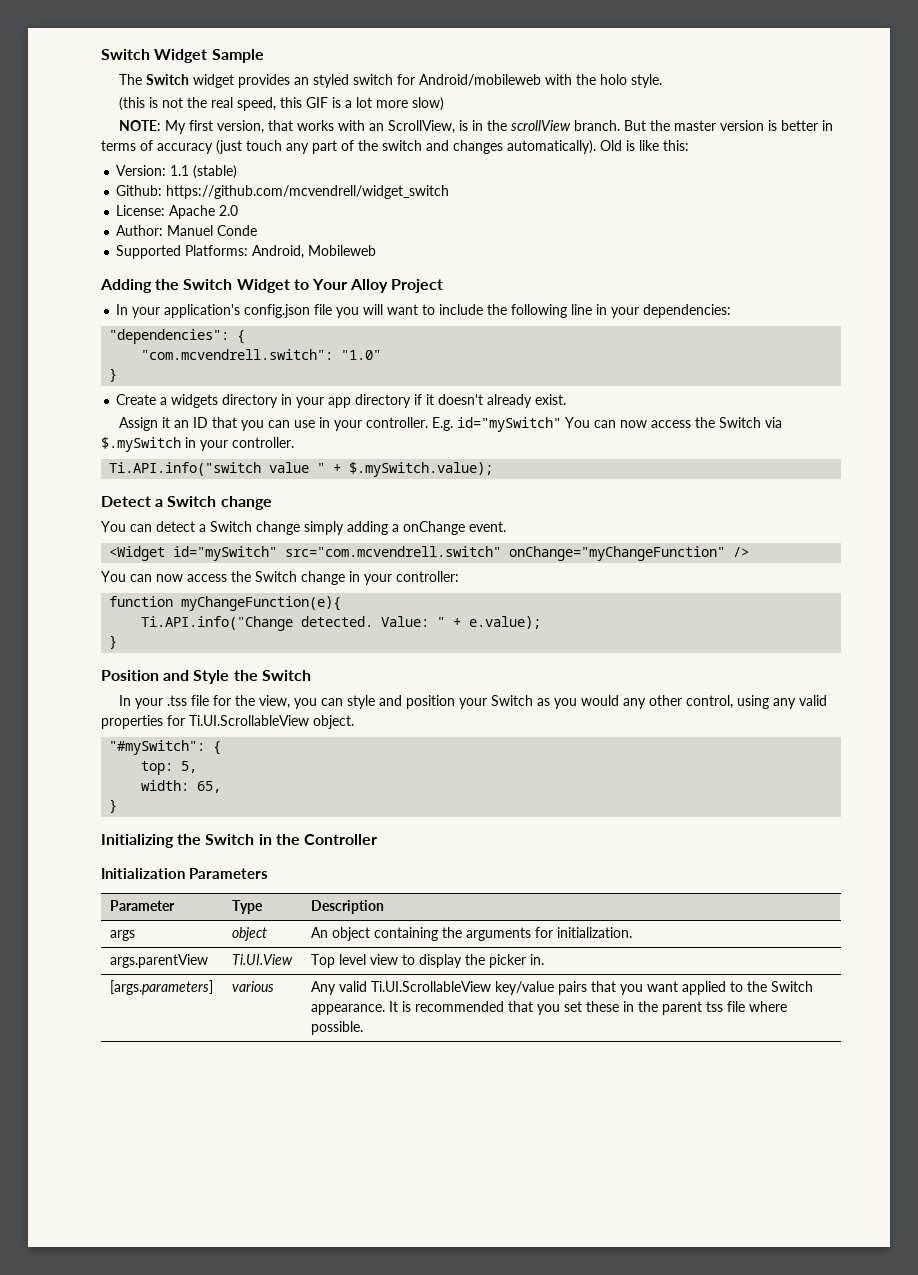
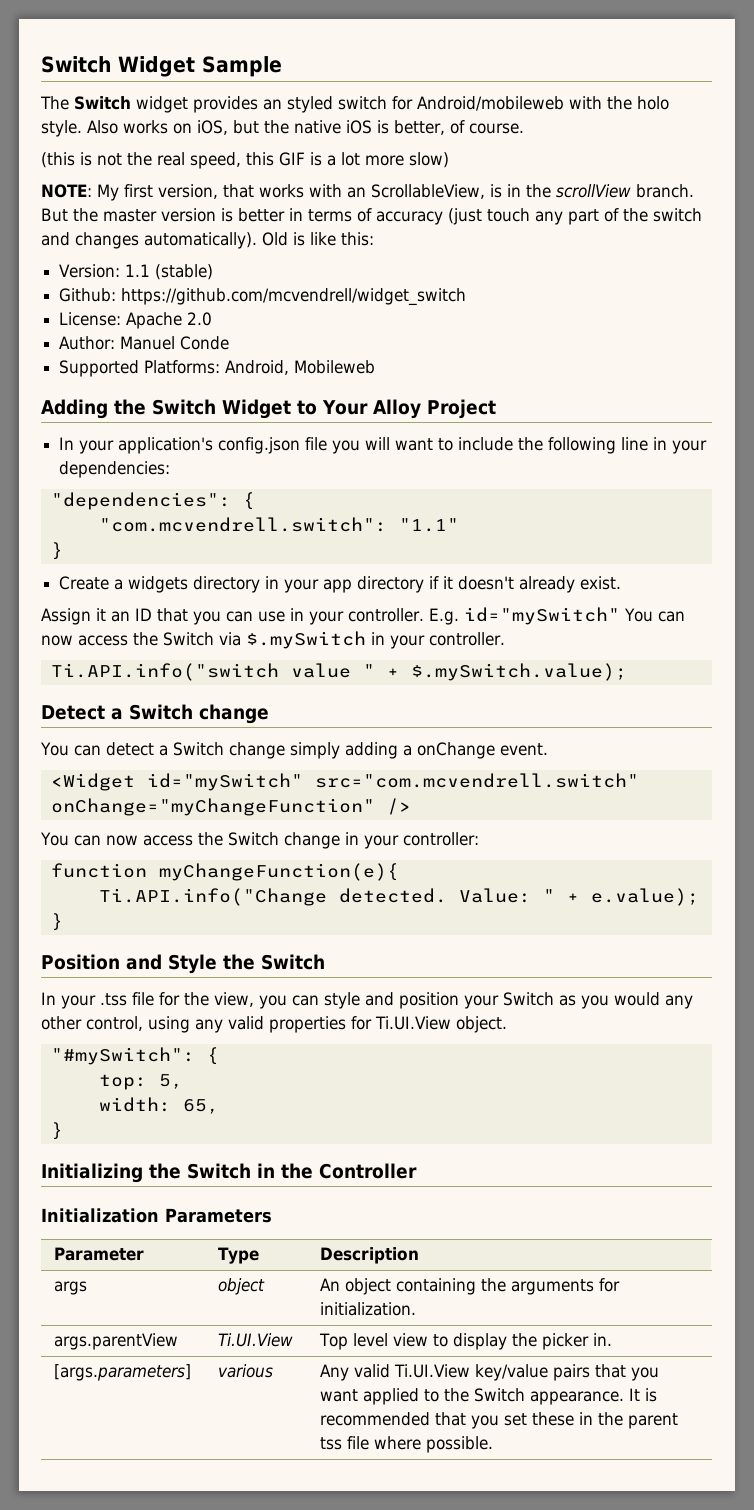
(663, 81) none -> [87,120,524,135] Also works on iOS, but the native iOS is better, of course.
[388,120,456,134] ScrollView, -> [371,184,485,199] ScrollableView,
[341,350,382,360] "1.0" -> [398,518,459,532] "1.1"
[189,715,309,726] Ti.UI.ScrollableView -> [375,1016,451,1030] Ti.UI.View
[371,981,492,992] Ti.UI.ScrollableView -> [394,1364,471,1378] Ti.UI.View

